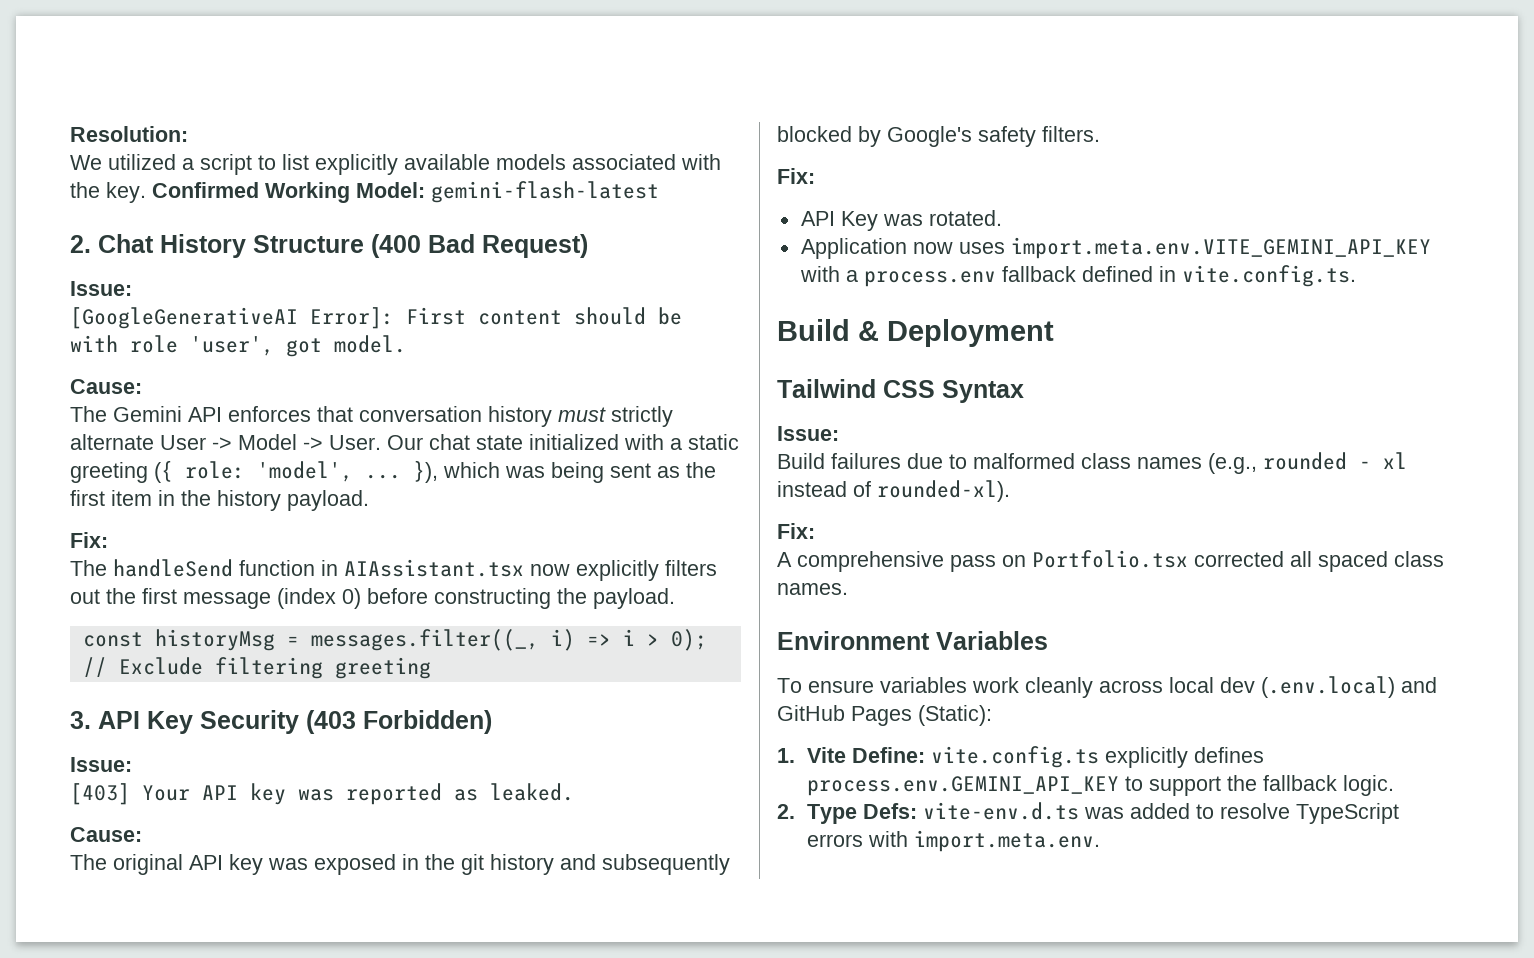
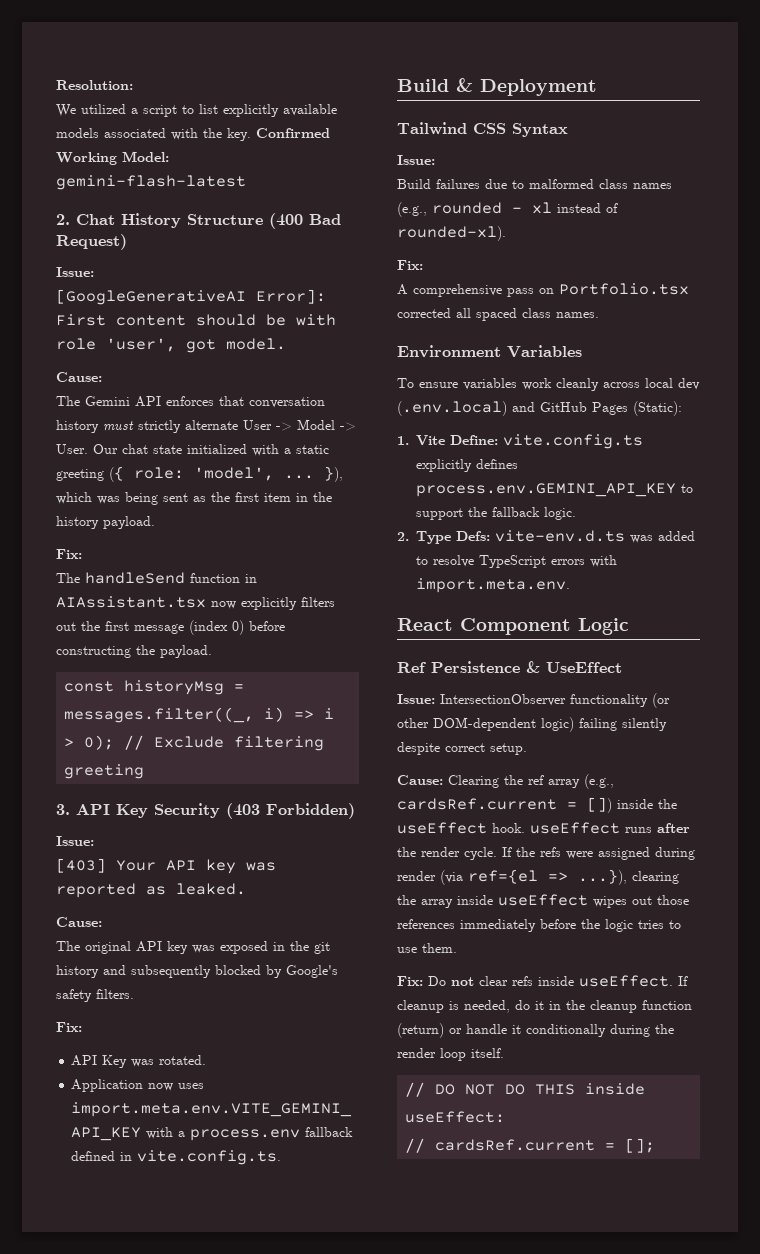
(1101, 841) none -> [397,618,629,635] [397,661,622,673] [397,693,670,708] [397,717,667,732] [397,742,527,755] [397,774,614,789] [397,797,677,813] [397,822,690,834] [397,847,695,860] [397,869,679,885] [397,894,689,908] [397,919,681,932] [397,943,457,953] [397,975,688,987] [397,1000,692,1013] [397,1023,674,1038] [397,1048,504,1061] [405,1082,646,1097] [405,1111,506,1123] [405,1138,656,1153] // React Component Logic // Ref Persistence & UseEffect // Issue: IntersectionObserver functionality (or other DOM-dependent logic) failing silently despite correct setup. // Cause: Clearing the ref array (e.g., cardsRef.current = []) inside the useEffect hook. useEffect runs after the render cycle. If the refs were assigned during render (via ref={el => ...}), clearing the array inside useEffect wipes out those references immediately before the logic tries to use them. // Fix: Do not clear refs inside useEffect. If cleanup is needed, do it in the cleanup function (return) or handle it conditionally during the render loop itself. // // DO NOT DO THIS inside useEffect: // // cardsRef.current = [];

